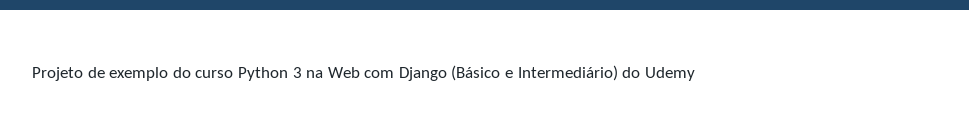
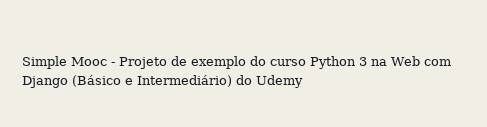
(32, 74) none -> [22,56,115,69] Simple Mooc -

